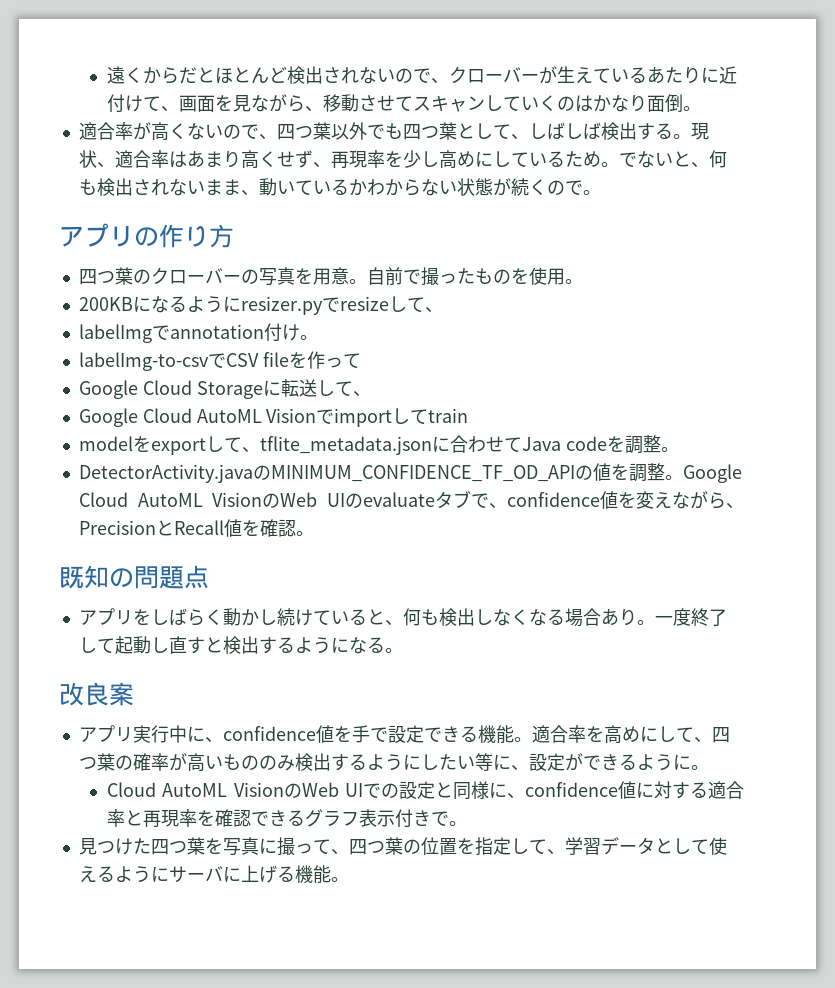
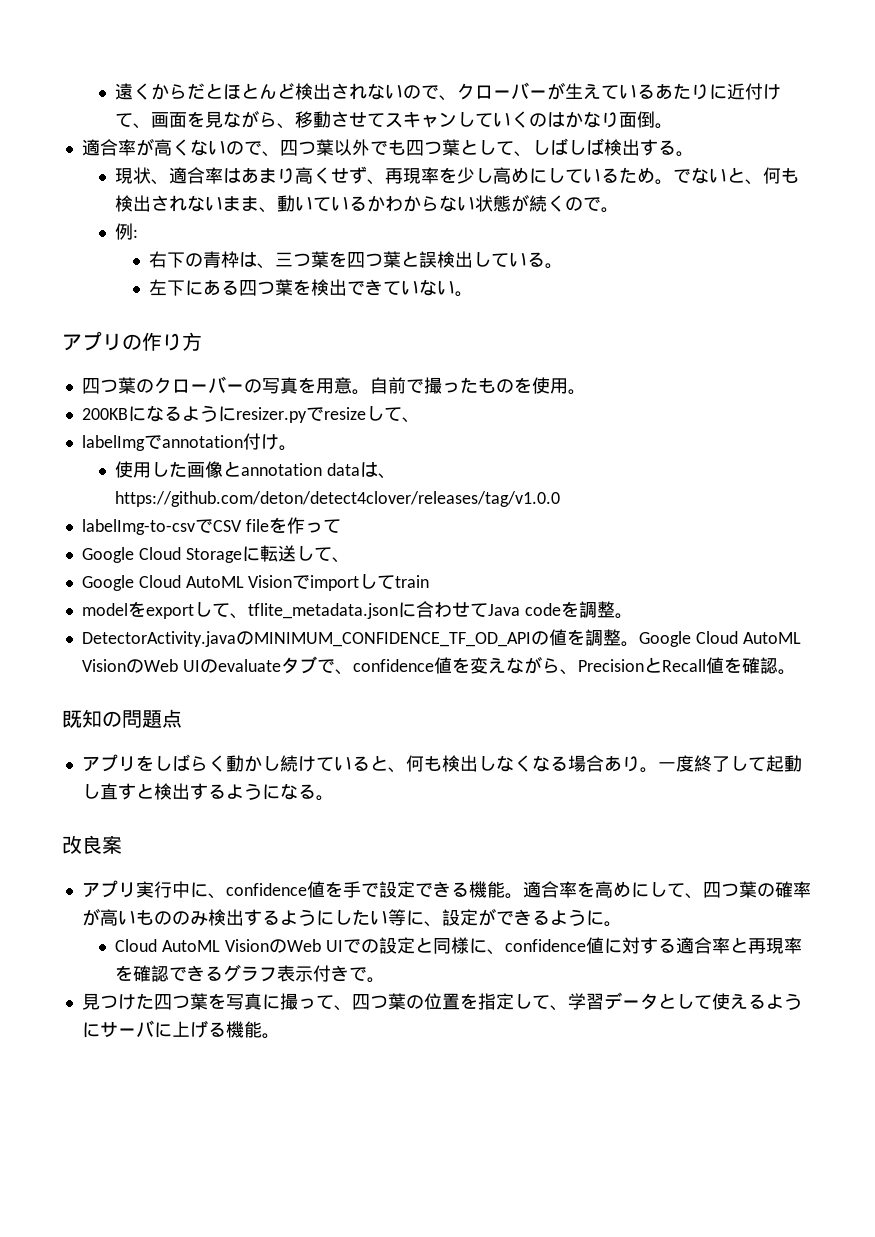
(691, 136) none -> (694, 154) //
(601, 192) none -> [115,223,139,240] [148,251,563,269] [148,279,473,297] // 例: // 右下の青枠は、三つ葉を四つ葉と誤検出している。 // 左下にある四つ葉を検出できていない。
(318, 337) none -> [115,461,397,479] [115,491,561,507] // 使用した画像とannotation dataは、https://github.com/deton/detect4clover/releases/tag/v1.0.0

